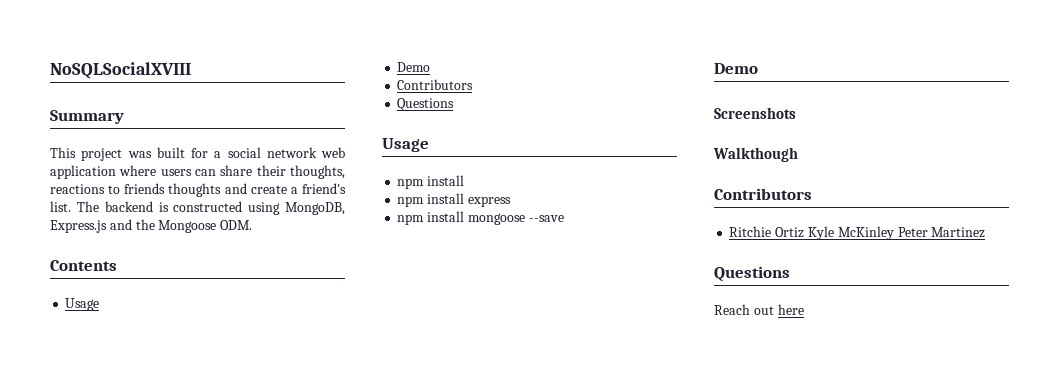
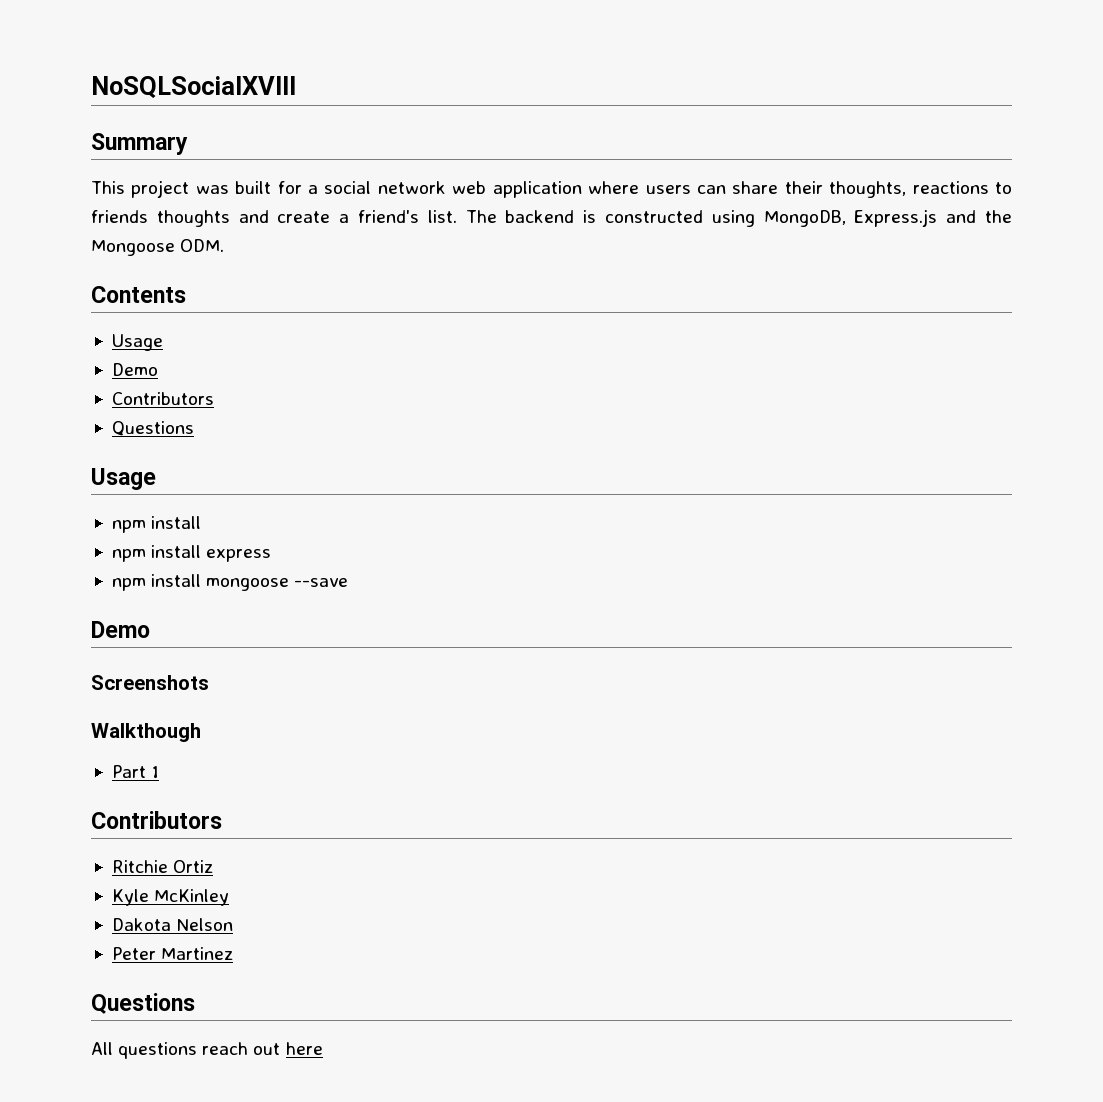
(798, 154) none -> [111,765,160,778] // Part 1
(805, 232) none -> (214, 866) //
(894, 233) none -> [111,918,234,931] // Dakota Nelson //
[714,304,750,315] Reach -> [91,1042,249,1059] All questions reach

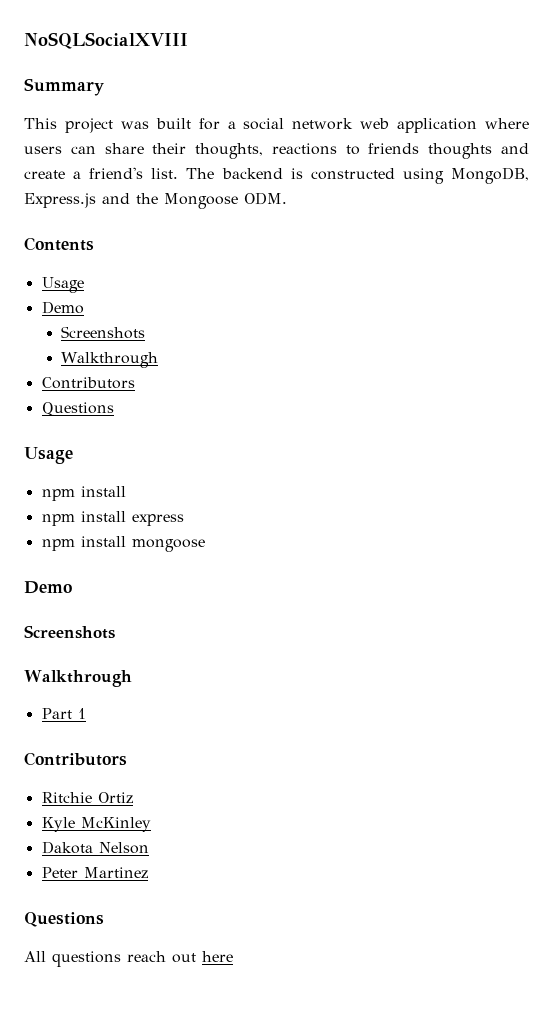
(158, 369) none -> [61,326,146,339] [61,352,159,368] // Screenshots // Walkthrough
[294,578,349,587] [91,621,150,638] [91,675,209,690] [91,723,201,742] --save // Demo // Screenshots // Walkthough -> [24,581,72,594] [24,625,115,639] [24,670,132,687] // Demo // Screenshots // Walkthrough

